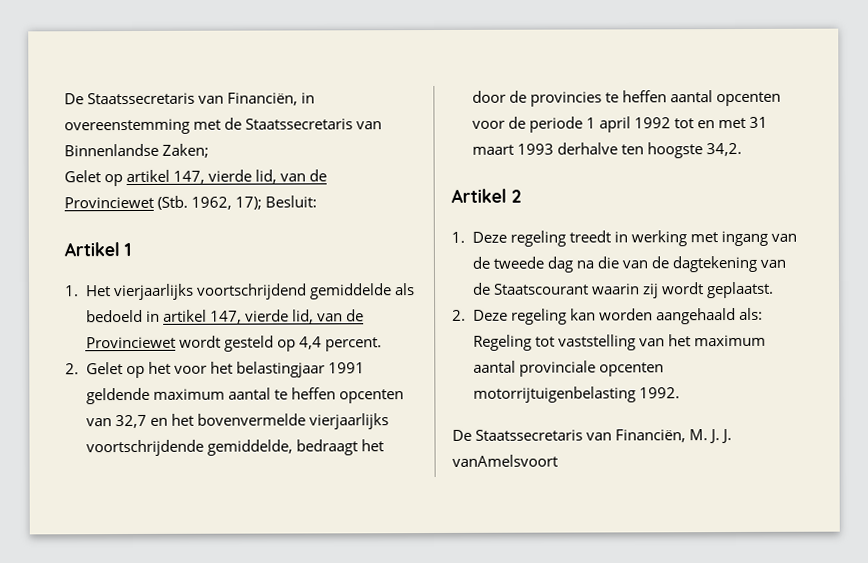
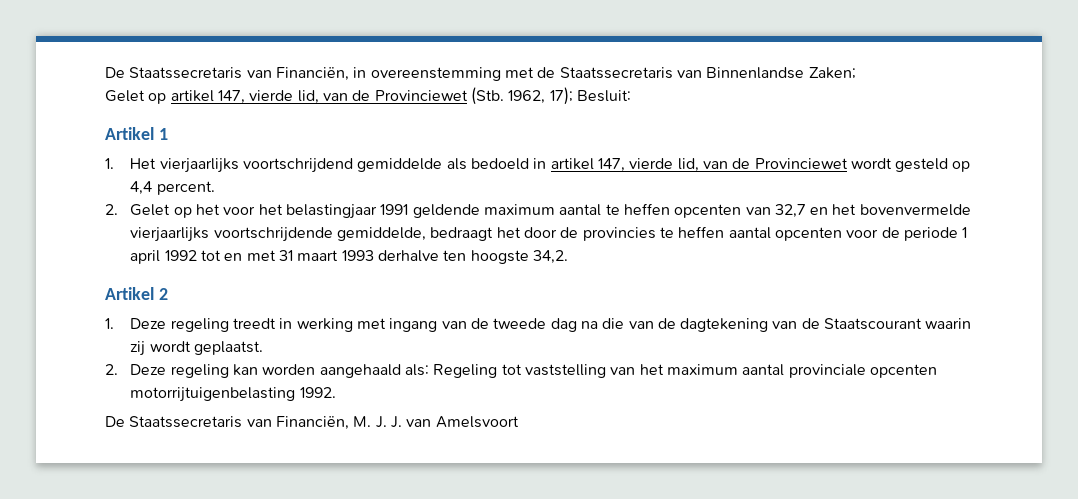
[452,454,558,467] vanAmelsvoort -> [406,416,519,428] van Amelsvoort

